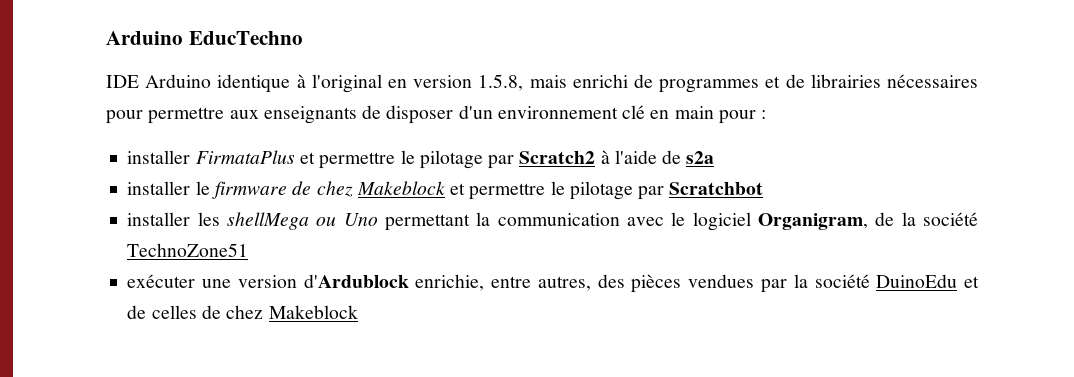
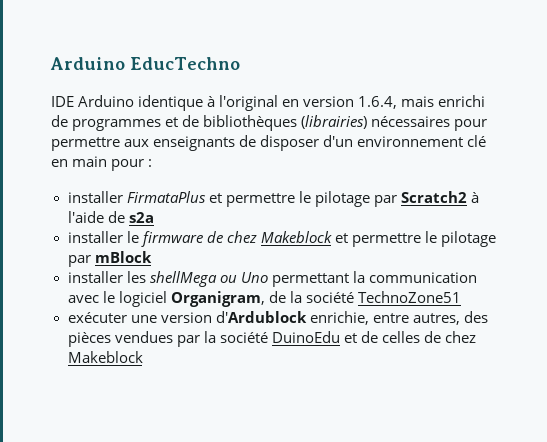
[478,74,524,91] 1.5.8, -> [358,96,398,109] 1.6.4,
[810,74,881,88] librairies -> [203,115,368,131] bibliothèques (librairies)
[669,182,764,195] Scratchbot -> [94,251,152,263] mBlock

